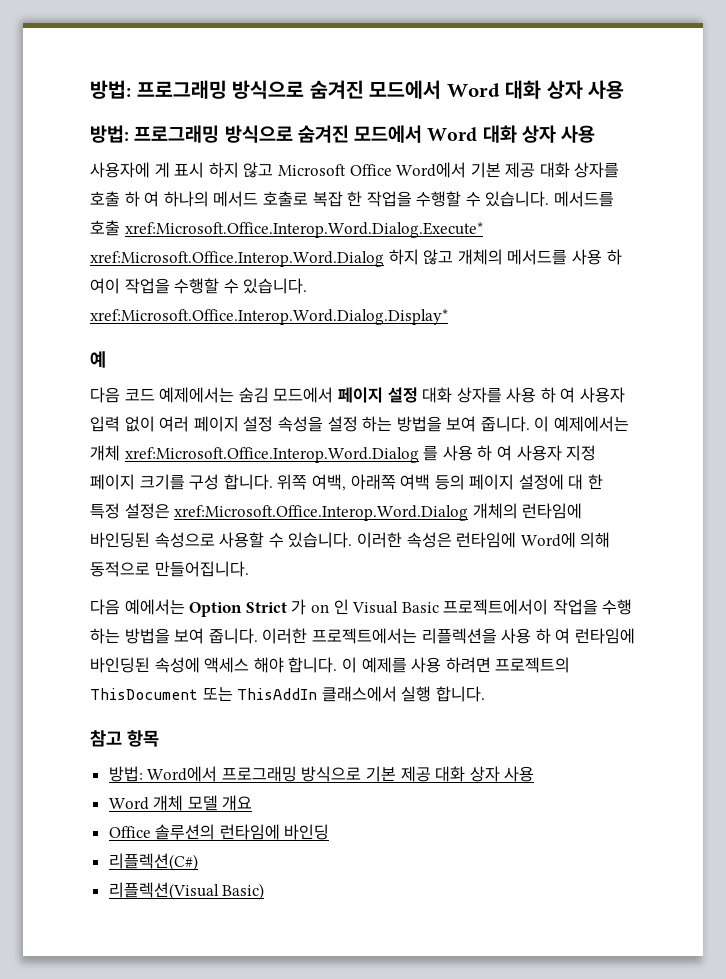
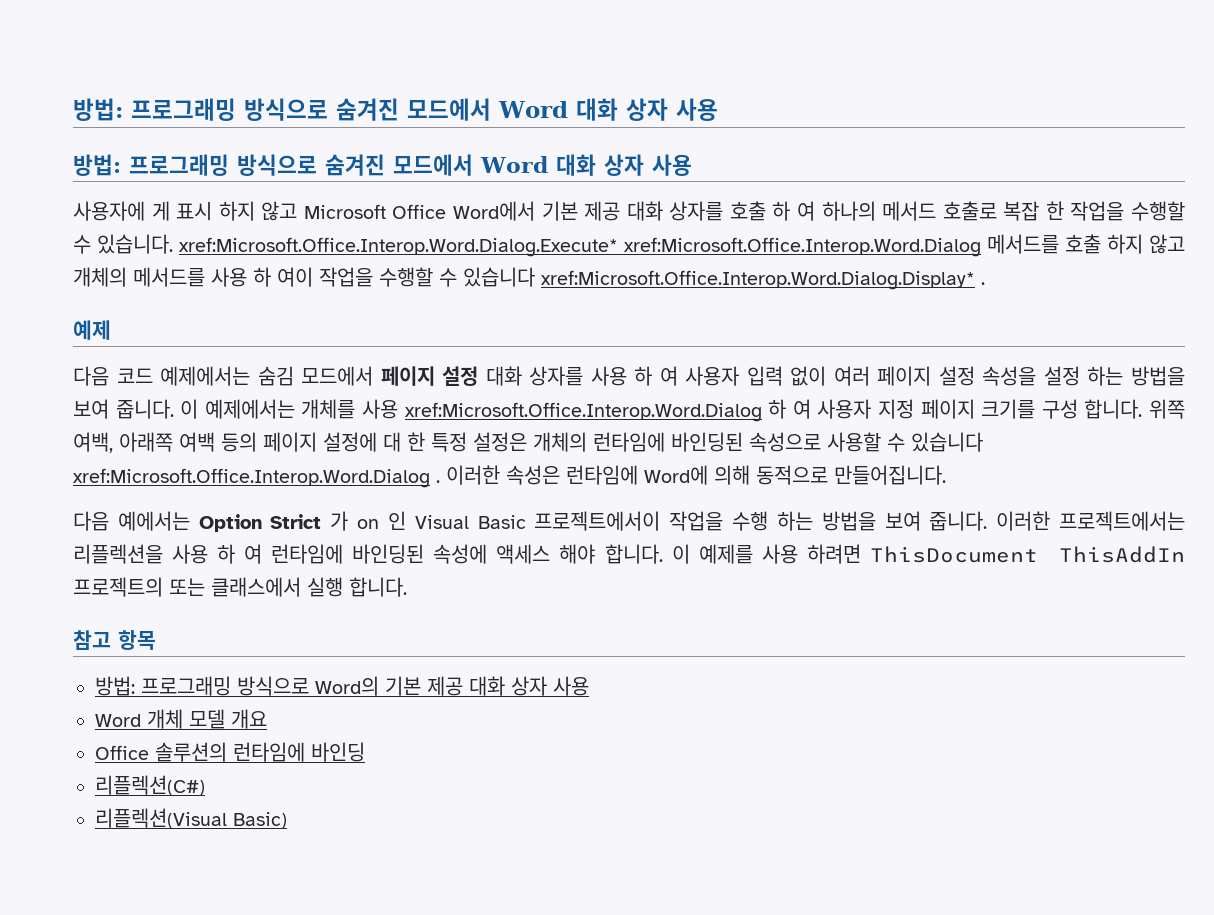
[554,191,615,207] [90,220,483,238] [90,251,384,267] 메서드를 호출 xref:Microsoft.Office.Interop.Word.Dialog.Execute* xref:Microsoft.Office.Interop.Word.Dialog -> [179,234,1101,257] xref:Microsoft.Office.Interop.Word.Dialog.Execute* xref:Microsoft.Office.Interop.Word.Dialog 메서드를 호출
[243,278,308,294] 있습니다. -> [463,267,535,287] 있습니다
[90,351,106,368] // 예 -> [981,282,985,285] [73,320,111,340] . // 예제
[90,445,473,463] 개체 xref:Microsoft.Office.Interop.Word.Dialog 를 사용 -> [301,399,762,422] 개체를 사용 xref:Microsoft.Office.Interop.Word.Dialog
[174,505,469,521] xref:Microsoft.Office.Interop.Word.Dialog -> (527, 442) none
[288,532,353,548] 있습니다. -> [911,432,983,452] [73,468,440,488] 있습니다 xref:Microsoft.Office.Interop.Word.Dialog .
[495,657,571,673] [90,687,318,701] 프로젝트의 ThisDocument 또는 ThisAddIn -> [869,546,1185,563] [73,577,205,597] ThisDocument ThisAddIn 프로젝트의 또는
[147,766,362,782] Word에서 프로그래밍 방식으로 -> [141,676,379,696] 프로그래밍 방식으로 Word의

